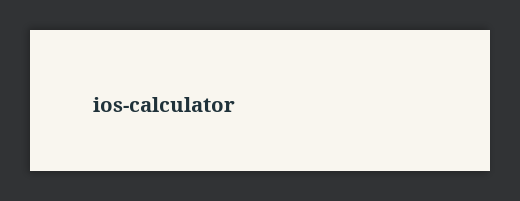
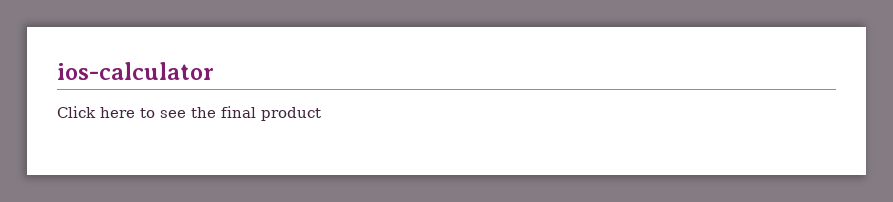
(235, 104) none -> [57,106,321,121] // Click here to see the final product

